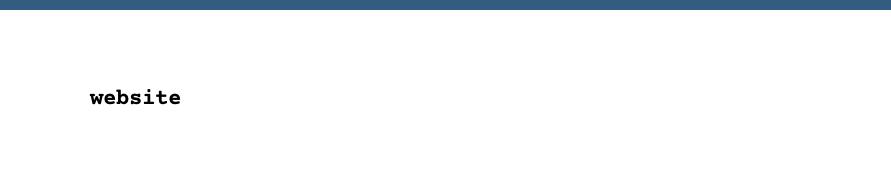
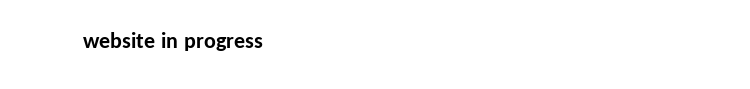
(181, 97) none -> [160,32,263,51] in progress

